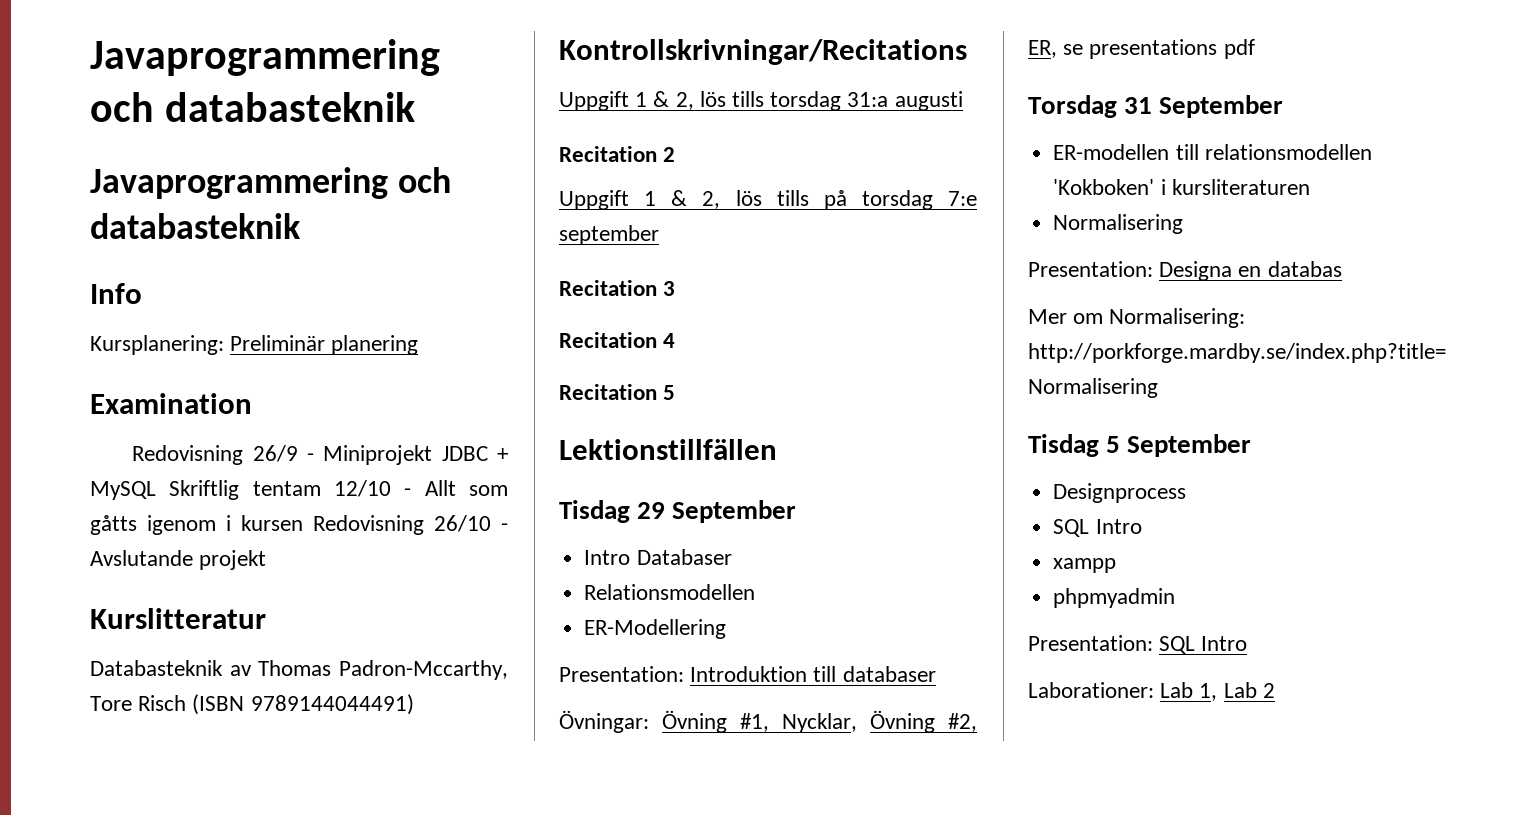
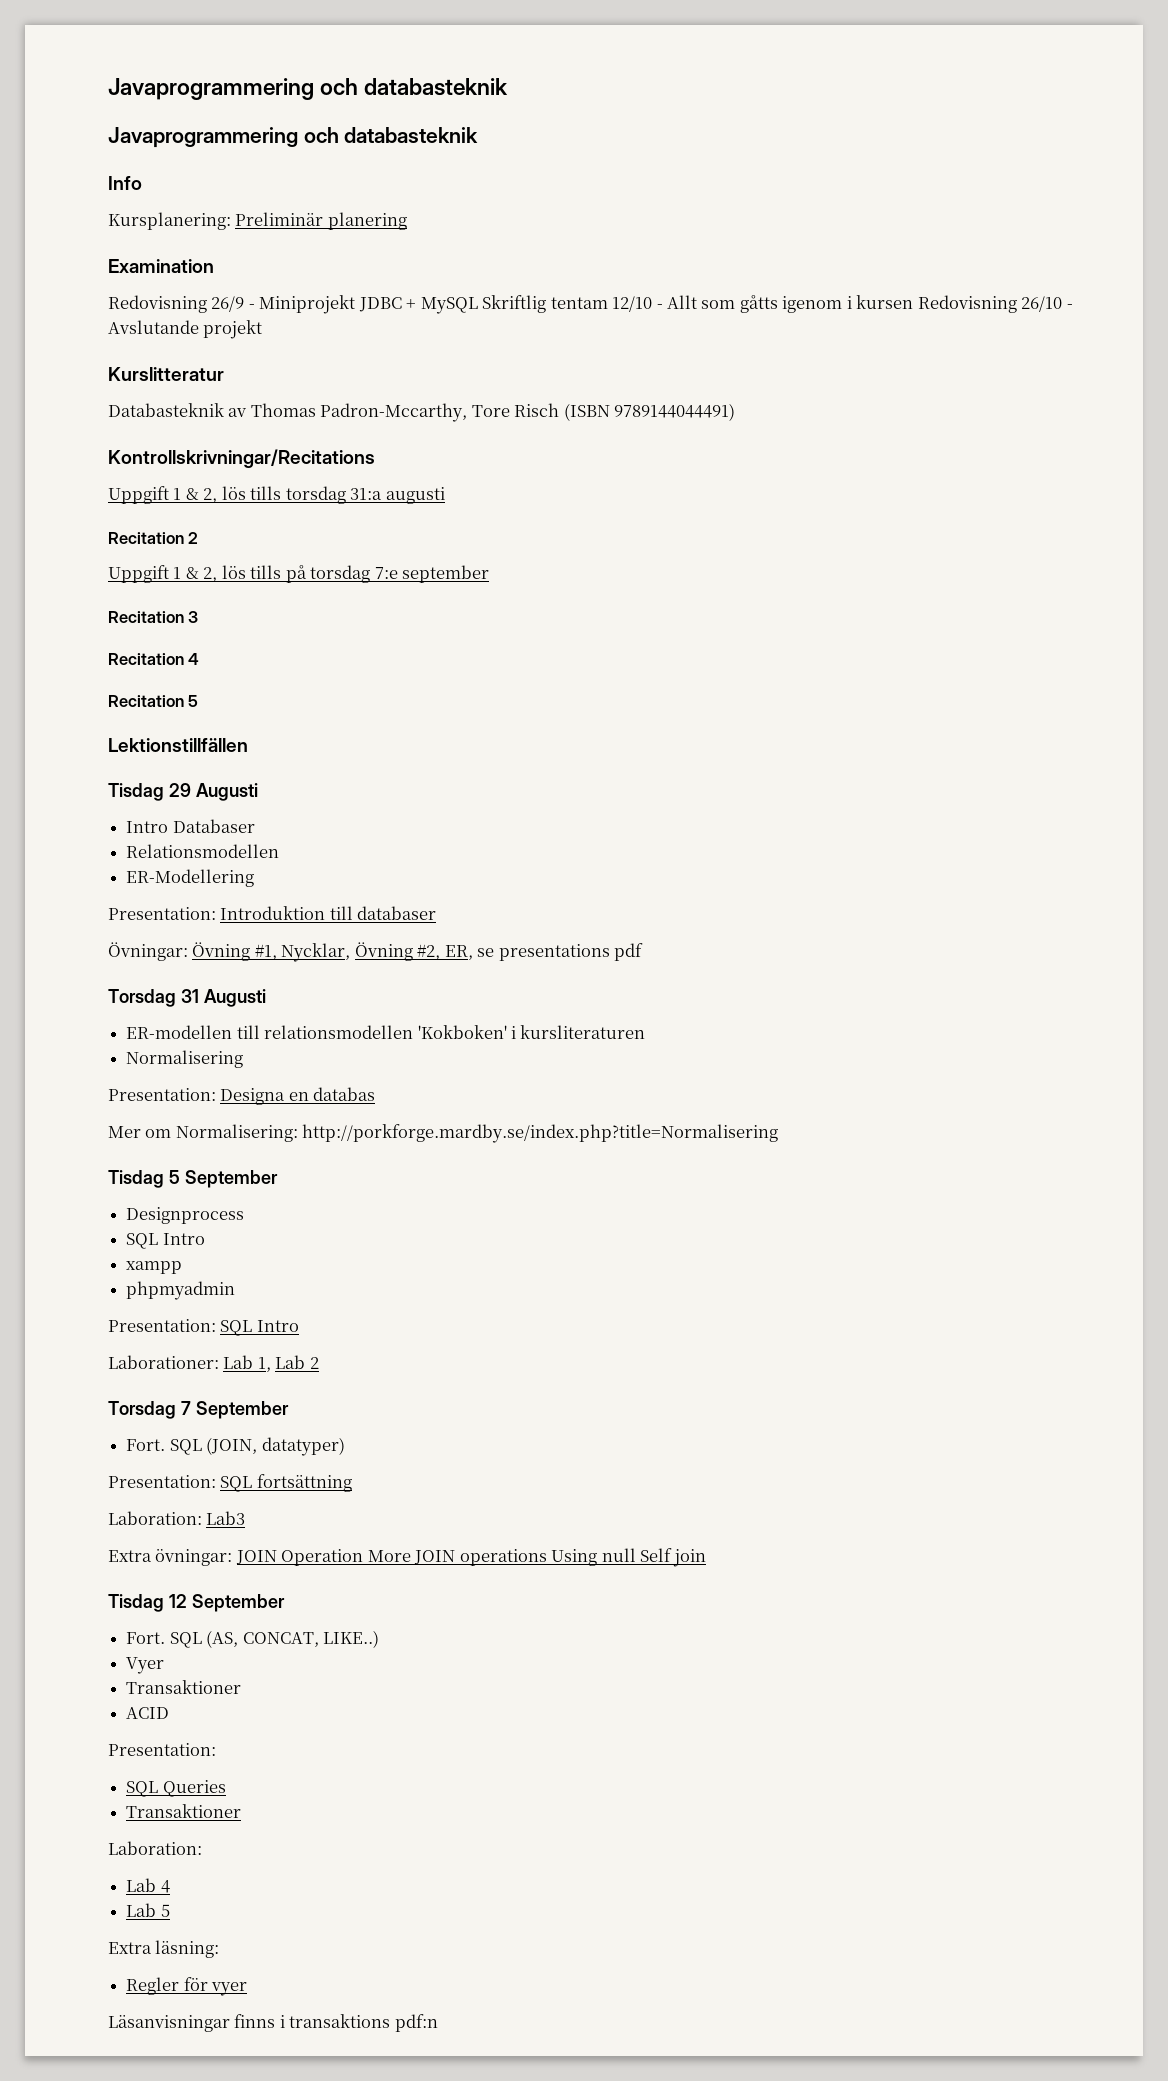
[672,500,797,523] September -> [195,783,258,801] Augusti
[1159,95,1284,118] September -> [203,989,266,1007] Augusti
(1275, 690) none -> [108,1401,289,1419] [126,1437,345,1456] [108,1474,352,1492] [108,1511,246,1525] [108,1548,706,1567] [108,1594,285,1612] [126,1630,379,1648] [126,1657,165,1674] [126,1680,242,1694] [126,1707,170,1719] [108,1743,216,1756] [126,1780,226,1797] [126,1804,242,1818] [108,1841,202,1855] [126,1878,170,1893] [126,1903,170,1917] [108,1940,220,1958] [126,1977,248,1996] [108,2014,438,2032] // Torsdag 7 September // Fort. SQL (JOIN, datatyper) // Presentation: SQL fortsättning // Laboration: Lab3 // Extra övningar: JOIN Operation More JOIN operations Using null Self join // Tisdag 12 September // Fort. SQL (AS, CONCAT, LIKE..) // Vyer // Transaktioner // ACID // Presentation: // SQL Queries // Transaktioner // Laboration: // Lab 4 // Lab 5 // Extra läsning: // Regler för vyer // Läsanvisningar finns i transaktions pdf:n

